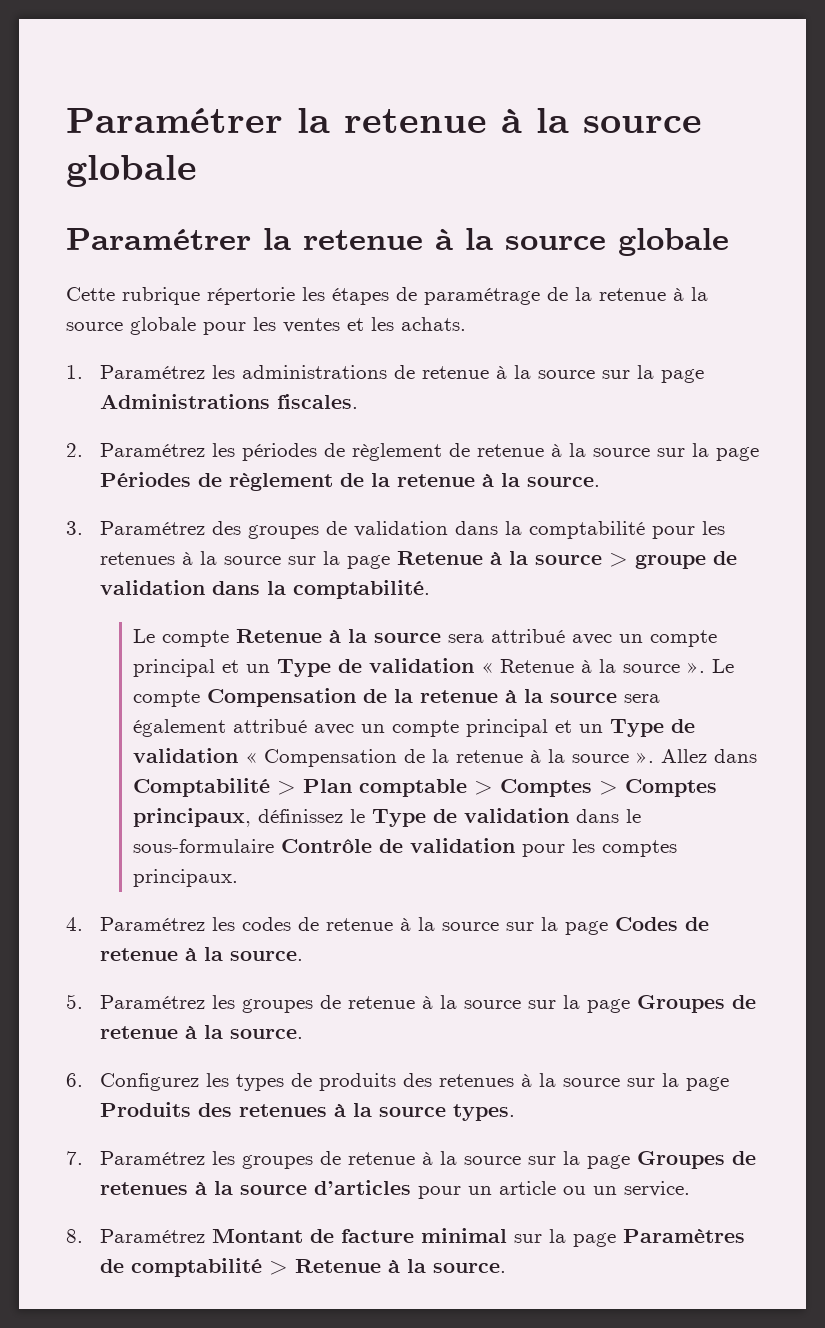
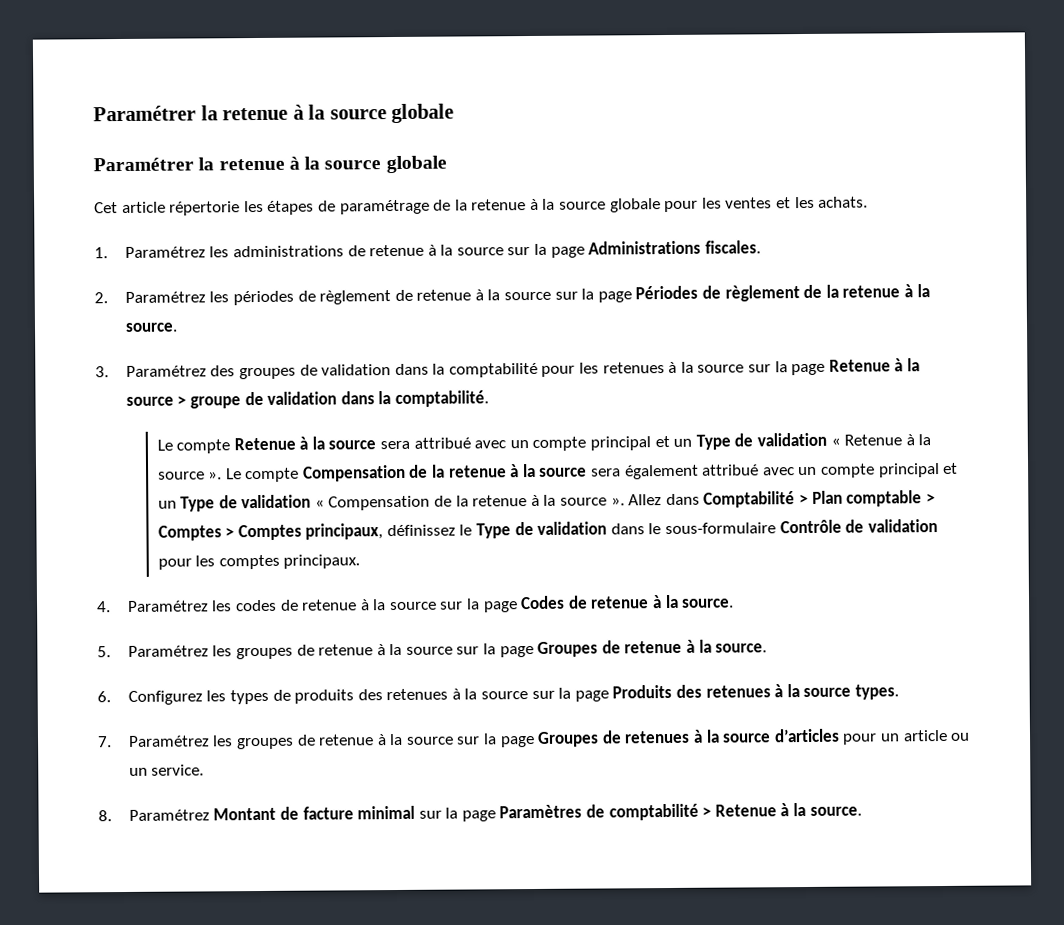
[66,287,200,305] Cette rubrique -> [94,201,166,214] Cet article

